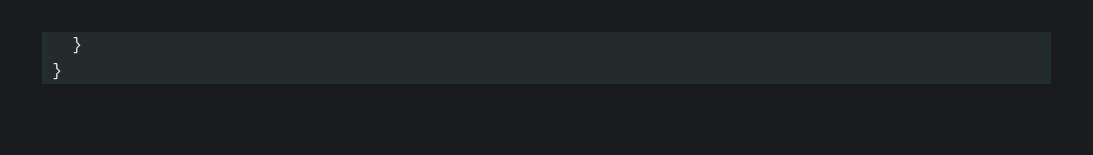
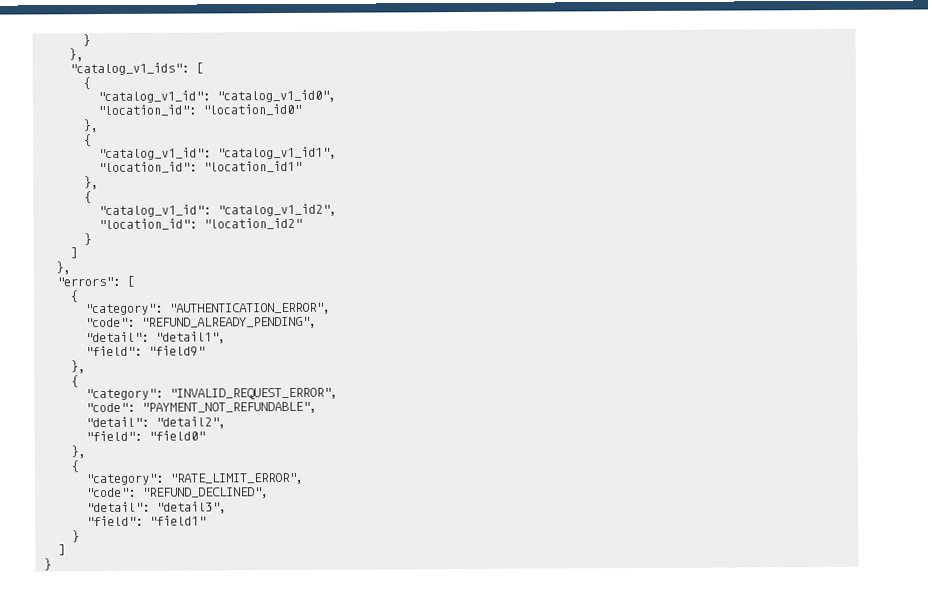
[72,36,83,54] } -> [82,34,91,47] [68,48,84,62] [68,62,203,76] [82,77,91,90] [96,89,336,104] [96,103,301,117] [82,119,99,133] [83,134,92,147] [97,146,337,161] [97,160,302,174] [83,176,99,190] [83,191,92,204] [97,203,337,218] [97,217,302,231] [83,233,92,246] [69,247,78,259] [55,261,71,275] [55,275,134,287] [69,290,79,303] [84,302,331,316] [84,316,317,329] [84,331,226,344] [84,345,205,357] [70,360,86,374] [70,375,79,388] [84,387,338,401] [84,401,317,414] [84,416,226,429] [84,430,205,442] [70,445,86,459] [70,460,79,473] [84,472,304,486] [85,487,269,499] [85,501,227,514] [85,515,206,527] [71,530,80,543] [57,544,66,556] } // }, // "catalog_v1_ids": [ // { // "catalog_v1_id": "catalog_v1_id0", // "location_id": "location_id0" // }, // { // "catalog_v1_id": "catalog_v1_id1", // "location_id": "location_id1" // }, // { // "catalog_v1_id": "catalog_v1_id2", // "location_id": "location_id2" // } // ] // }, // "errors": [ // { // "category": "AUTHENTICATION_ERROR", // "code": "REFUND_ALREADY_PENDING", // "detail": "detail1", // "field": "field9" // }, // { // "category": "INVALID_REQUEST_ERROR", // "code": "PAYMENT_NOT_REFUNDABLE", // "detail": "detail2", // "field": "field0" // }, // { // "category": "RATE_LIMIT_ERROR", // "code": "REFUND_DECLINED", // "detail": "detail3", // "field": "field1" // } // ]

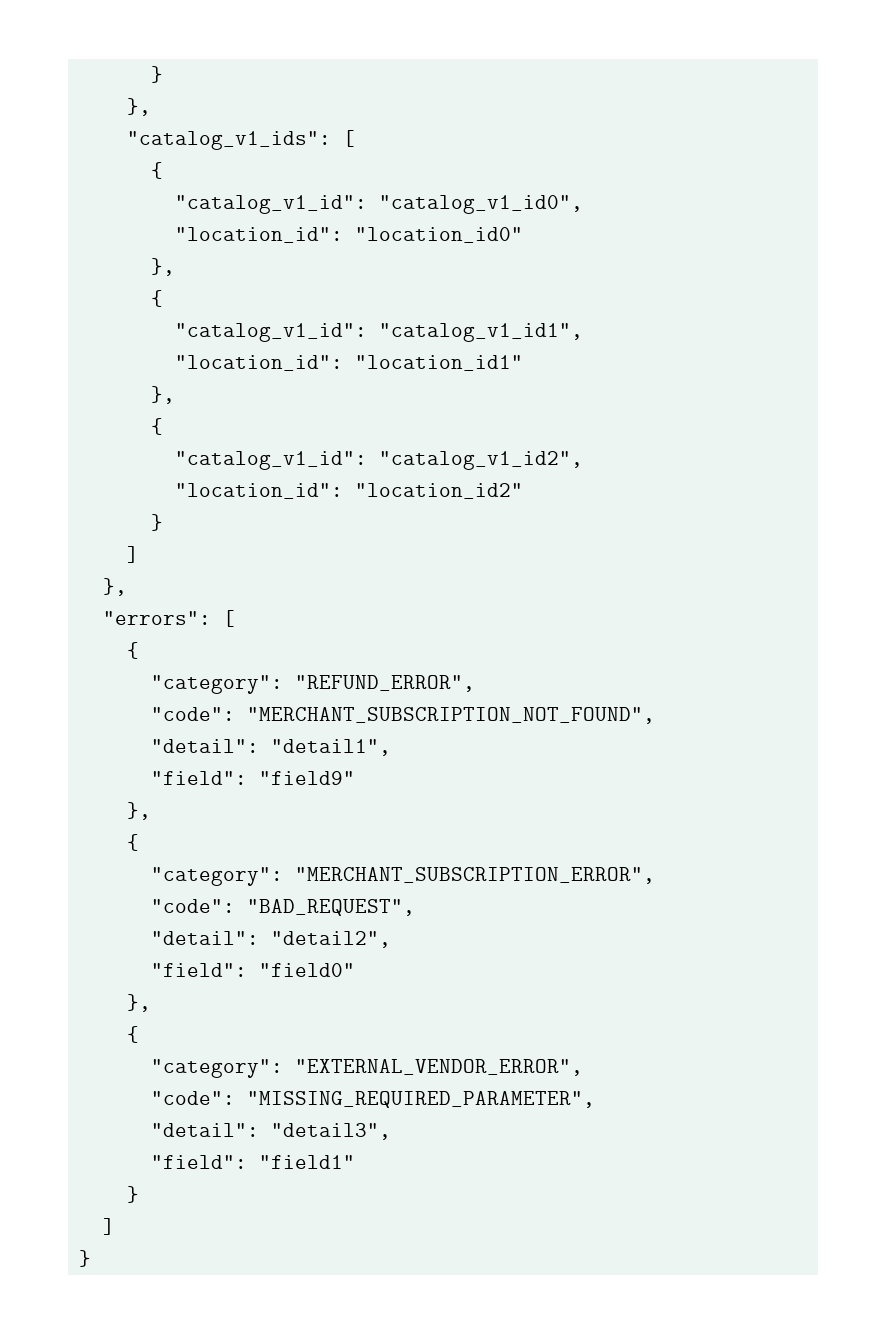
[168,302,331,315] [84,316,317,329] "AUTHENTICATION_ERROR", // "code": "REFUND_ALREADY_PENDING", -> [294,675,475,692] [150,707,655,724] "REFUND_ERROR", // "code": "MERCHANT_SUBSCRIPTION_NOT_FOUND",
[168,387,338,400] [84,401,317,414] "INVALID_REQUEST_ERROR", // "code": "PAYMENT_NOT_REFUNDABLE", -> [294,867,655,884] [150,899,415,916] "MERCHANT_SUBSCRIPTION_ERROR", // "code": "BAD_REQUEST",
[168,472,304,485] [85,487,269,499] "RATE_LIMIT_ERROR", // "code": "REFUND_DECLINED", -> [294,1059,583,1076] [150,1091,595,1108] "EXTERNAL_VENDOR_ERROR", // "code": "MISSING_REQUIRED_PARAMETER",

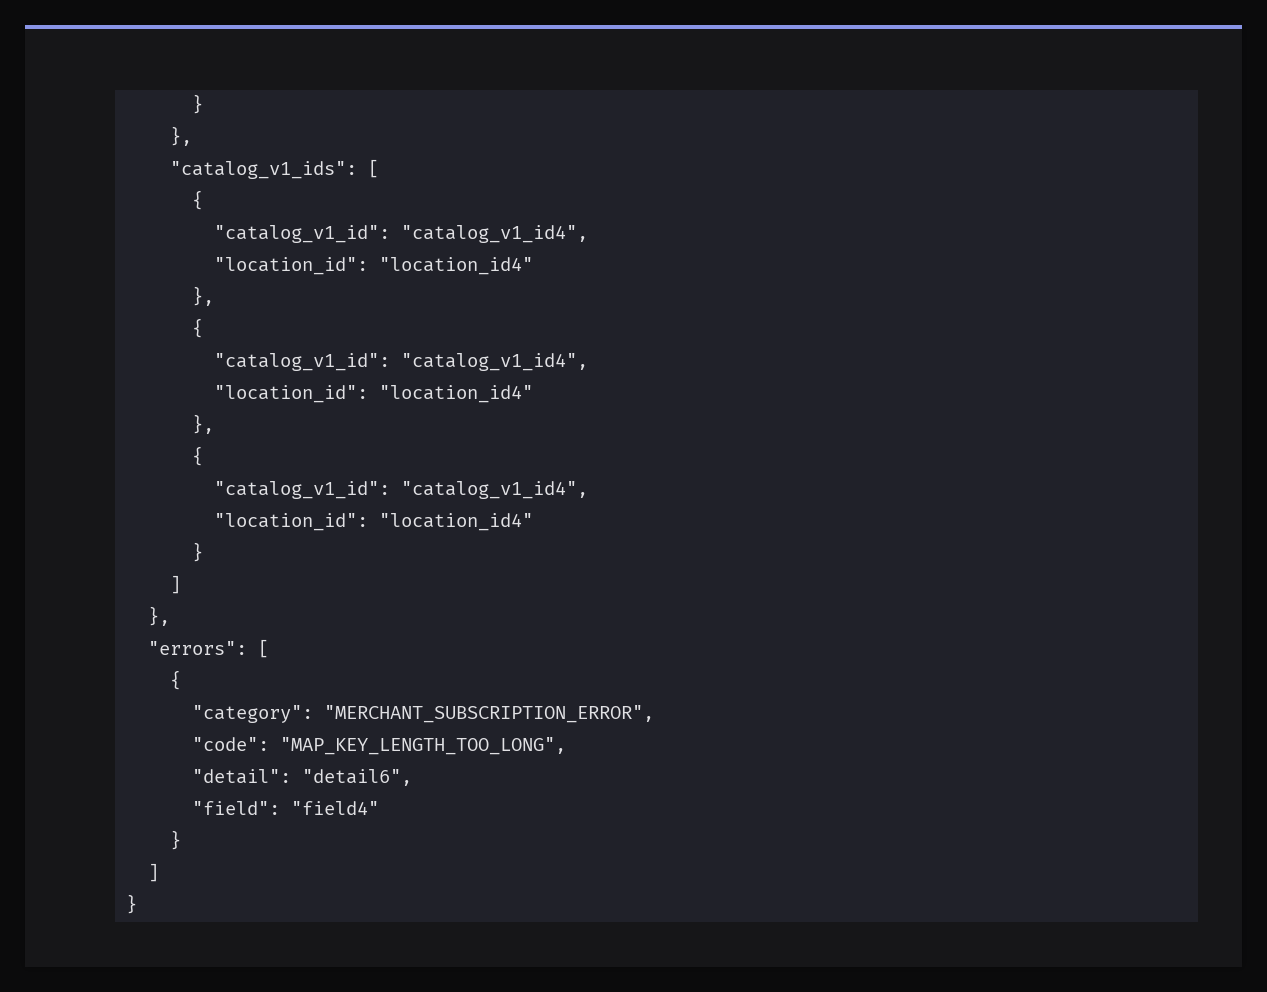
[378,195,583,214] [174,227,523,243] [150,258,175,276] [150,290,163,307] [174,323,583,342] [174,355,523,371] [150,386,175,404] [150,418,163,435] [174,451,583,470] [174,483,523,499] "catalog_v1_id0", // "location_id": "location_id0" // }, // { // "catalog_v1_id": "catalog_v1_id1", // "location_id": "location_id1" // }, // { // "catalog_v1_id": "catalog_v1_id2", // "location_id": "location_id2" -> [401,225,589,243] [214,257,534,275] [192,286,215,306] [192,318,204,338] [214,353,589,371] [214,385,534,403] [192,414,215,434] [192,446,204,466] [214,481,589,499] [214,513,534,531] "catalog_v1_id4", // "location_id": "location_id4" // }, // { // "catalog_v1_id": "catalog_v1_id4", // "location_id": "location_id4" // }, // { // "catalog_v1_id": "catalog_v1_id4", // "location_id": "location_id4"
[150,675,475,694] [150,707,655,724] [150,739,391,756] [150,771,355,785] [126,802,151,820] [126,834,139,851] // "category": "REFUND_ERROR", // "code": "MERCHANT_SUBSCRIPTION_NOT_FOUND", // "detail": "detail1", // "field": "field9" // }, // { -> (182, 680) none
[246,899,415,916] [150,931,391,948] [150,963,355,977] [126,994,151,1012] [126,1026,139,1043] [150,1059,583,1078] [150,1091,595,1108] [150,1123,391,1140] [150,1155,355,1169] "BAD_REQUEST", // "detail": "detail2", // "field": "field0" // }, // { // "category": "EXTERNAL_VENDOR_ERROR", // "code": "MISSING_REQUIRED_PARAMETER", // "detail": "detail3", // "field": "field1" -> [280,737,567,755] [192,769,413,786] [192,801,380,815] "MAP_KEY_LENGTH_TOO_LONG", // "detail": "detail6", // "field": "field4"

